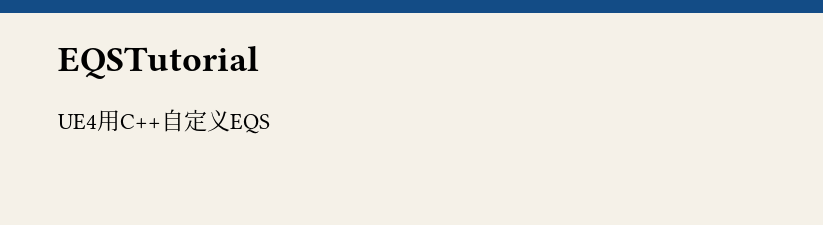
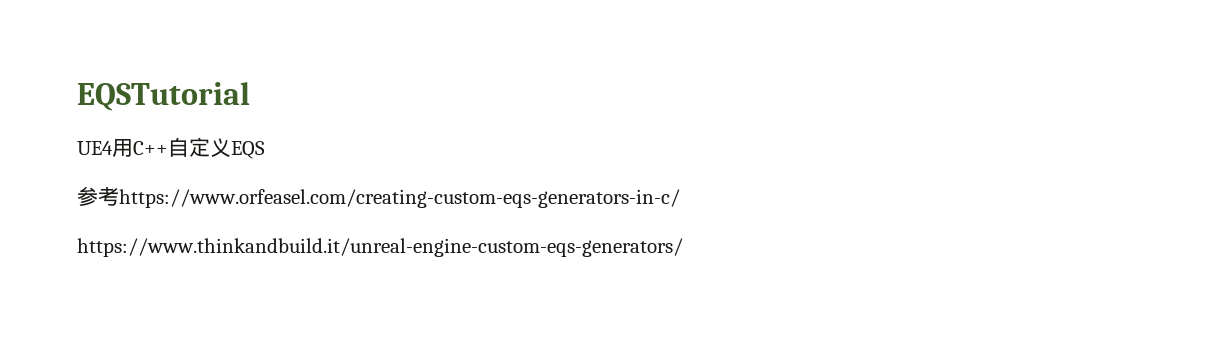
(270, 123) none -> [77,186,680,208] [77,238,683,257] // 参考https://www.orfeasel.com/creating-custom-eqs-generators-in-c/ // https://www.thinkandbuild.it/unreal-engine-custom-eqs-generators/

